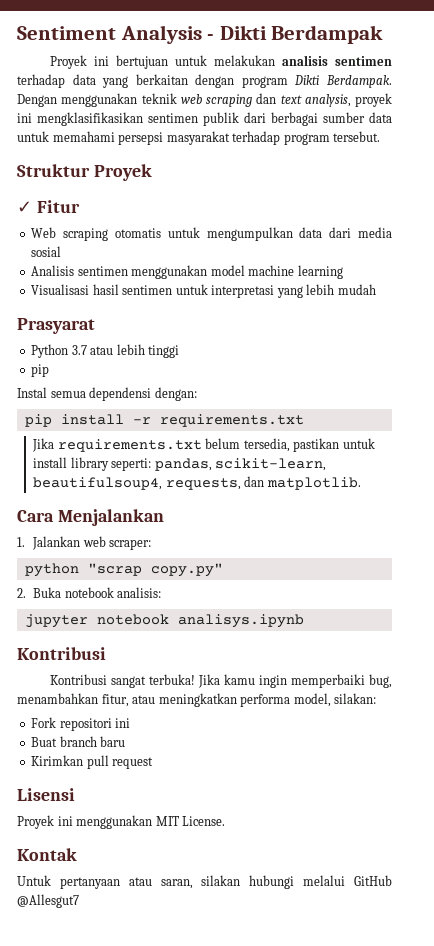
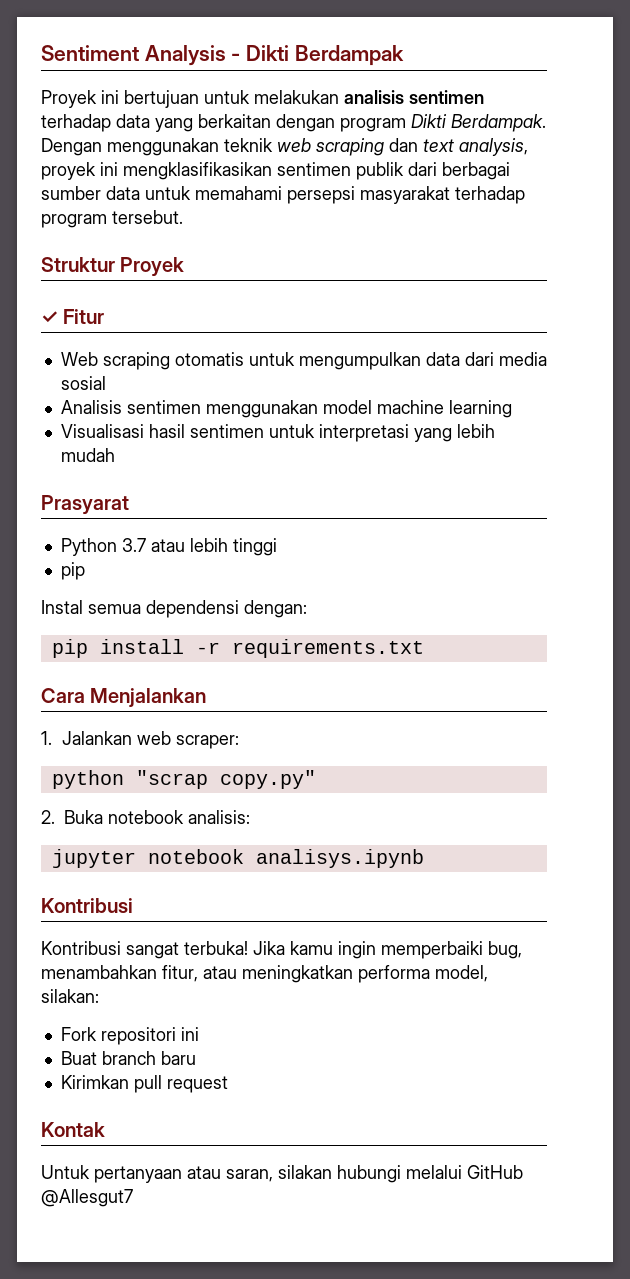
[31,438,375,452] [32,457,327,471] [32,476,361,490] // Jika requirements.txt belum tersedia, pastikan untuk install library seperti: pandas, scikit-learn, beautifulsoup4, requests, dan matplotlib. -> (424, 648) none
[17,788,75,801] [17,815,226,829] // Lisensi // Proyek ini menggunakan MIT License. -> (228, 1084) none

